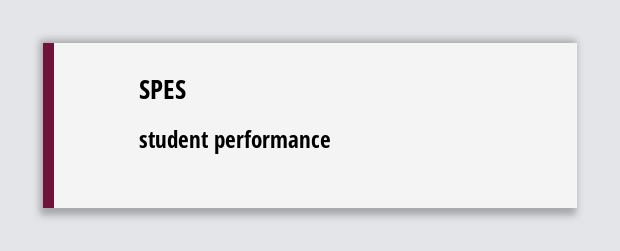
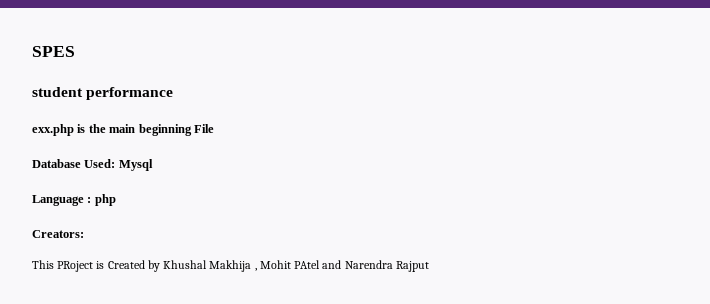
(332, 142) none -> [32,124,214,136] [32,159,153,171] [32,194,116,206] [32,230,84,238] [32,260,429,272] // exx.php is the main beginning File // Database Used: Mysql // Language : php // Creators: // This PRoject is Created by Khushal Makhija , Mohit PAtel and Narendra Rajput

